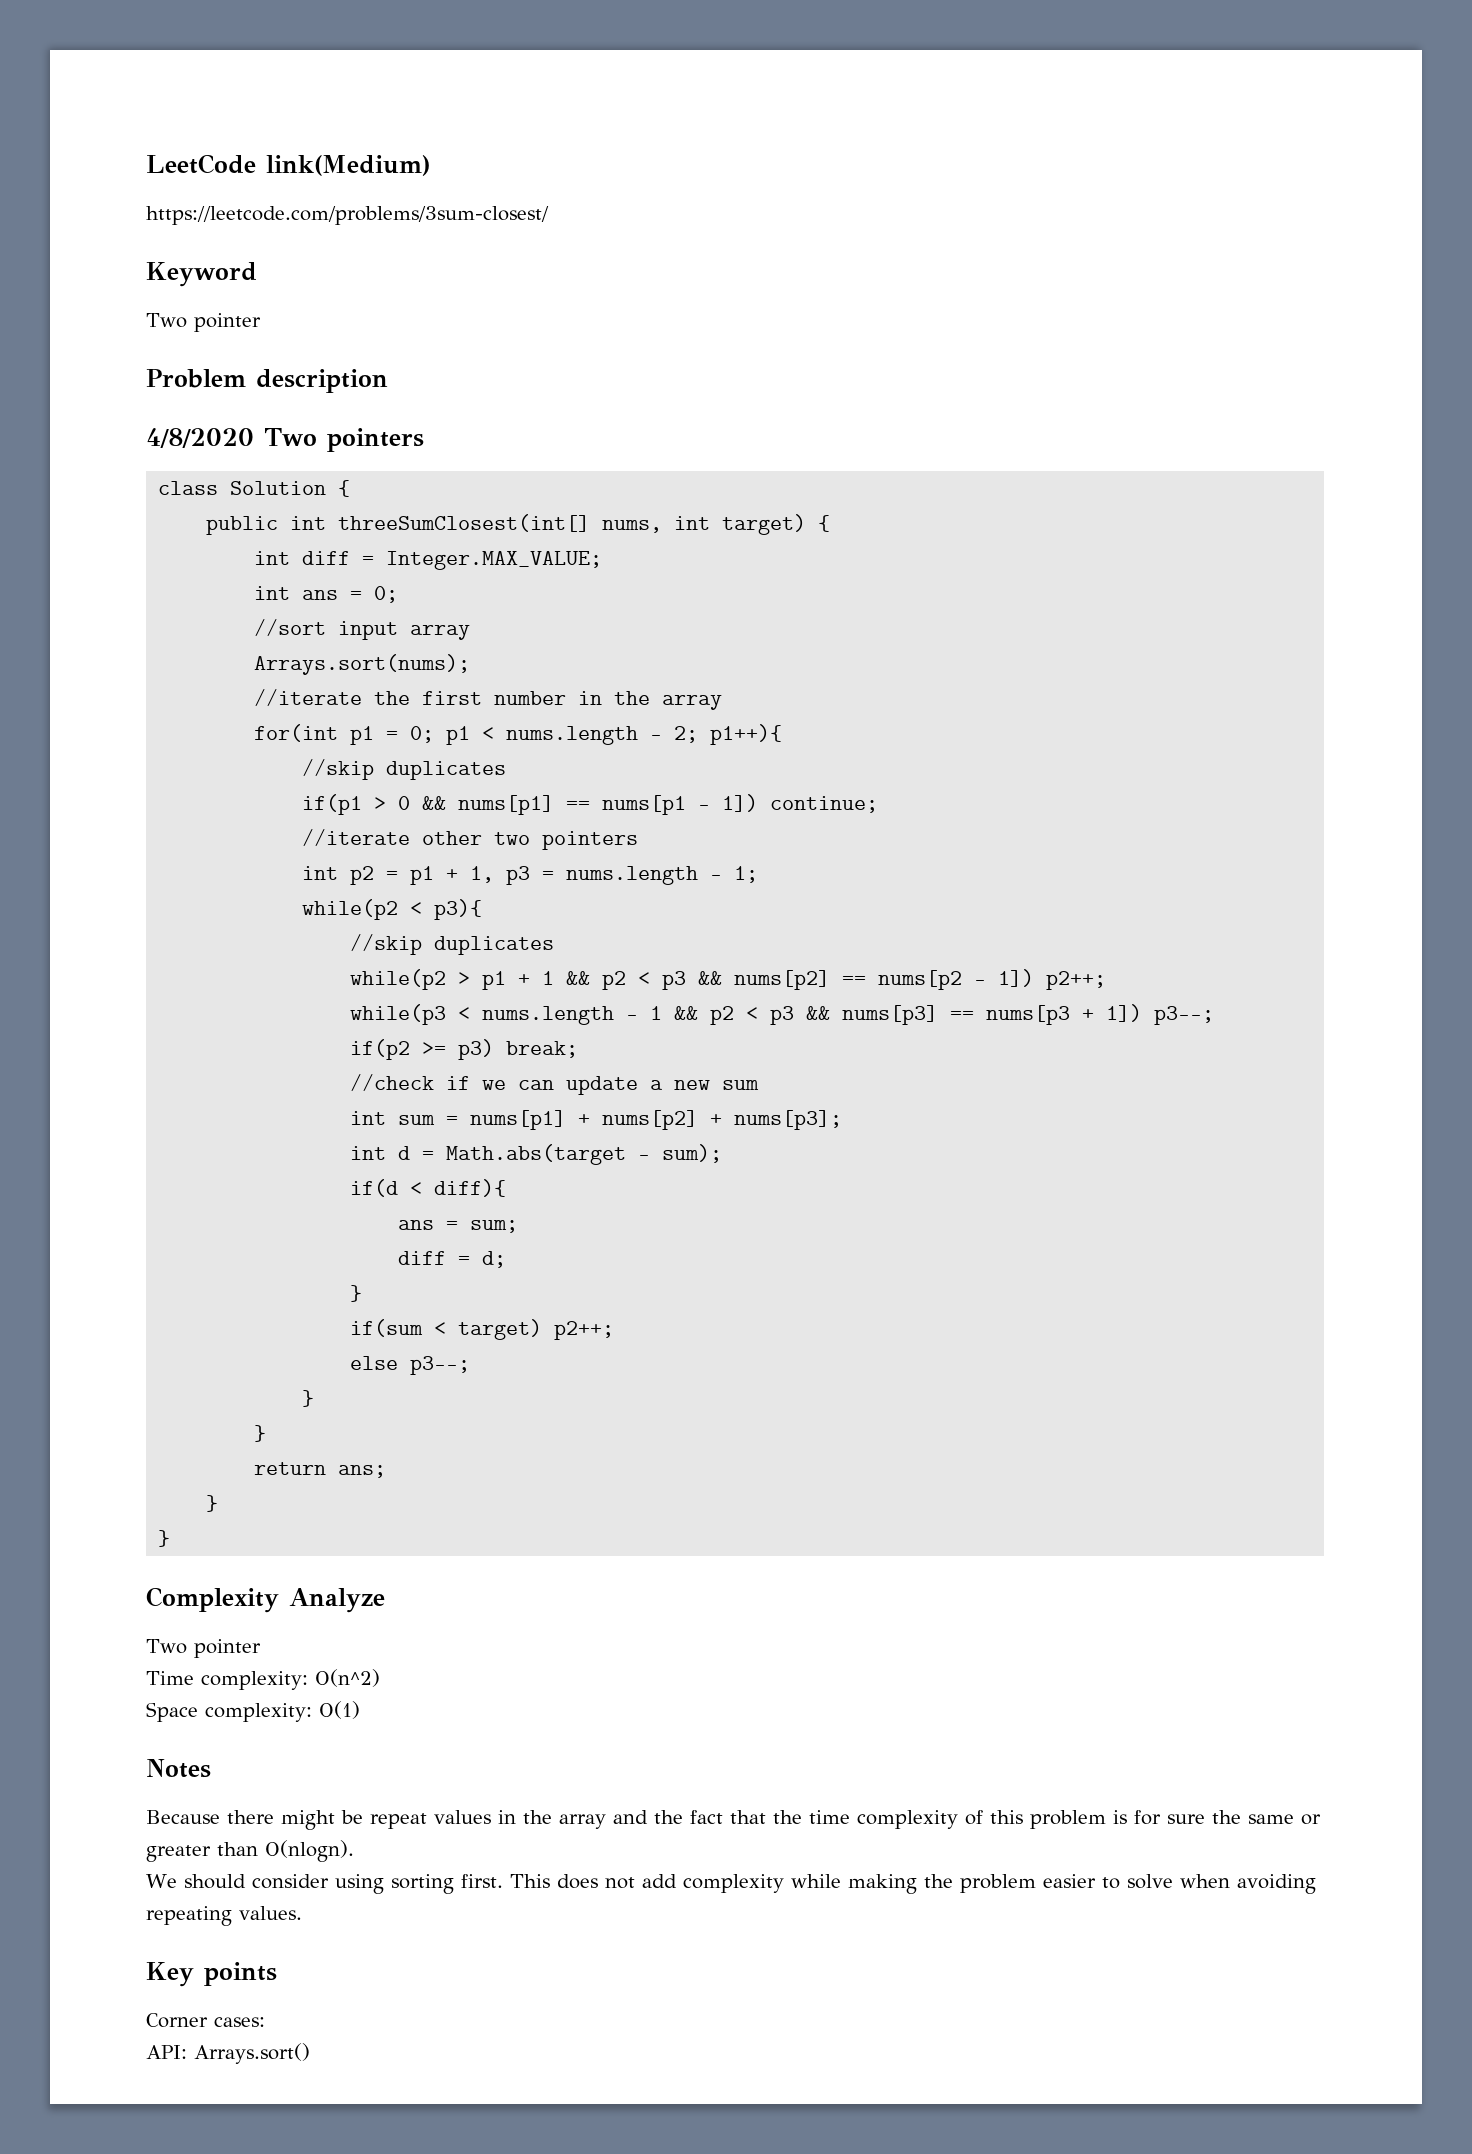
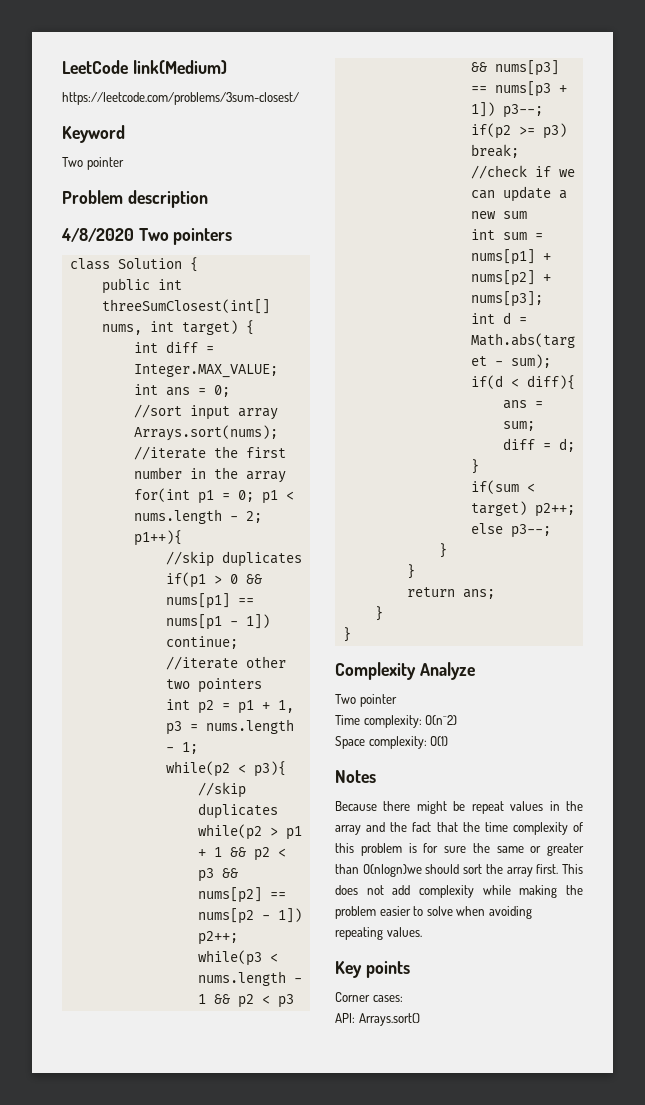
[265,1840,354,1862] [146,1874,454,1894] O(nlogn). // We should consider using sorting -> [362,864,533,877] O(nlogn)we should sort the array

